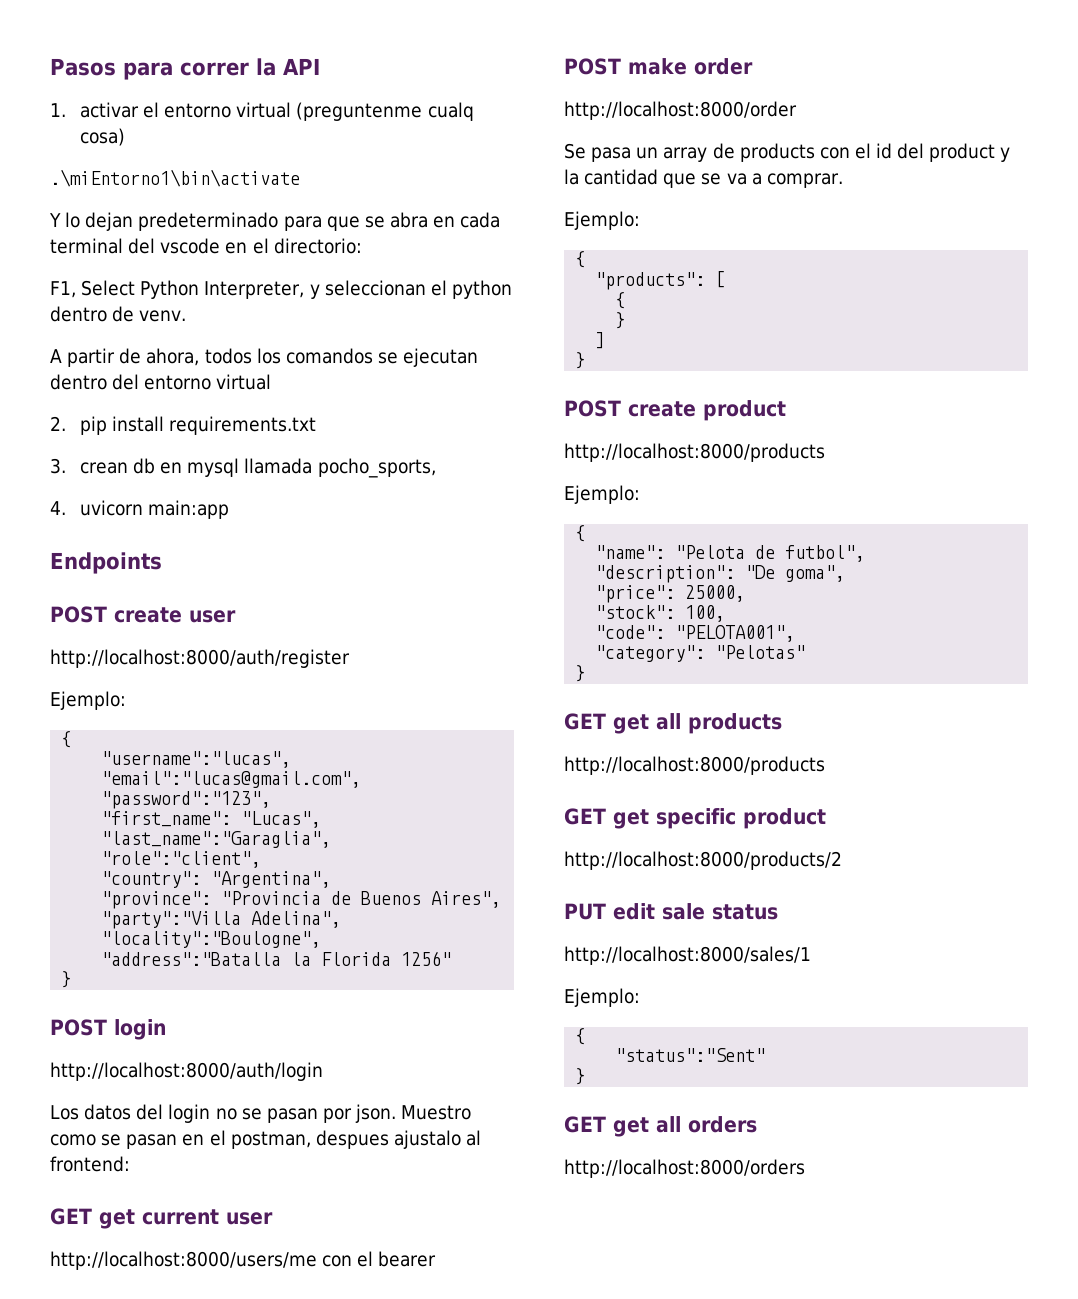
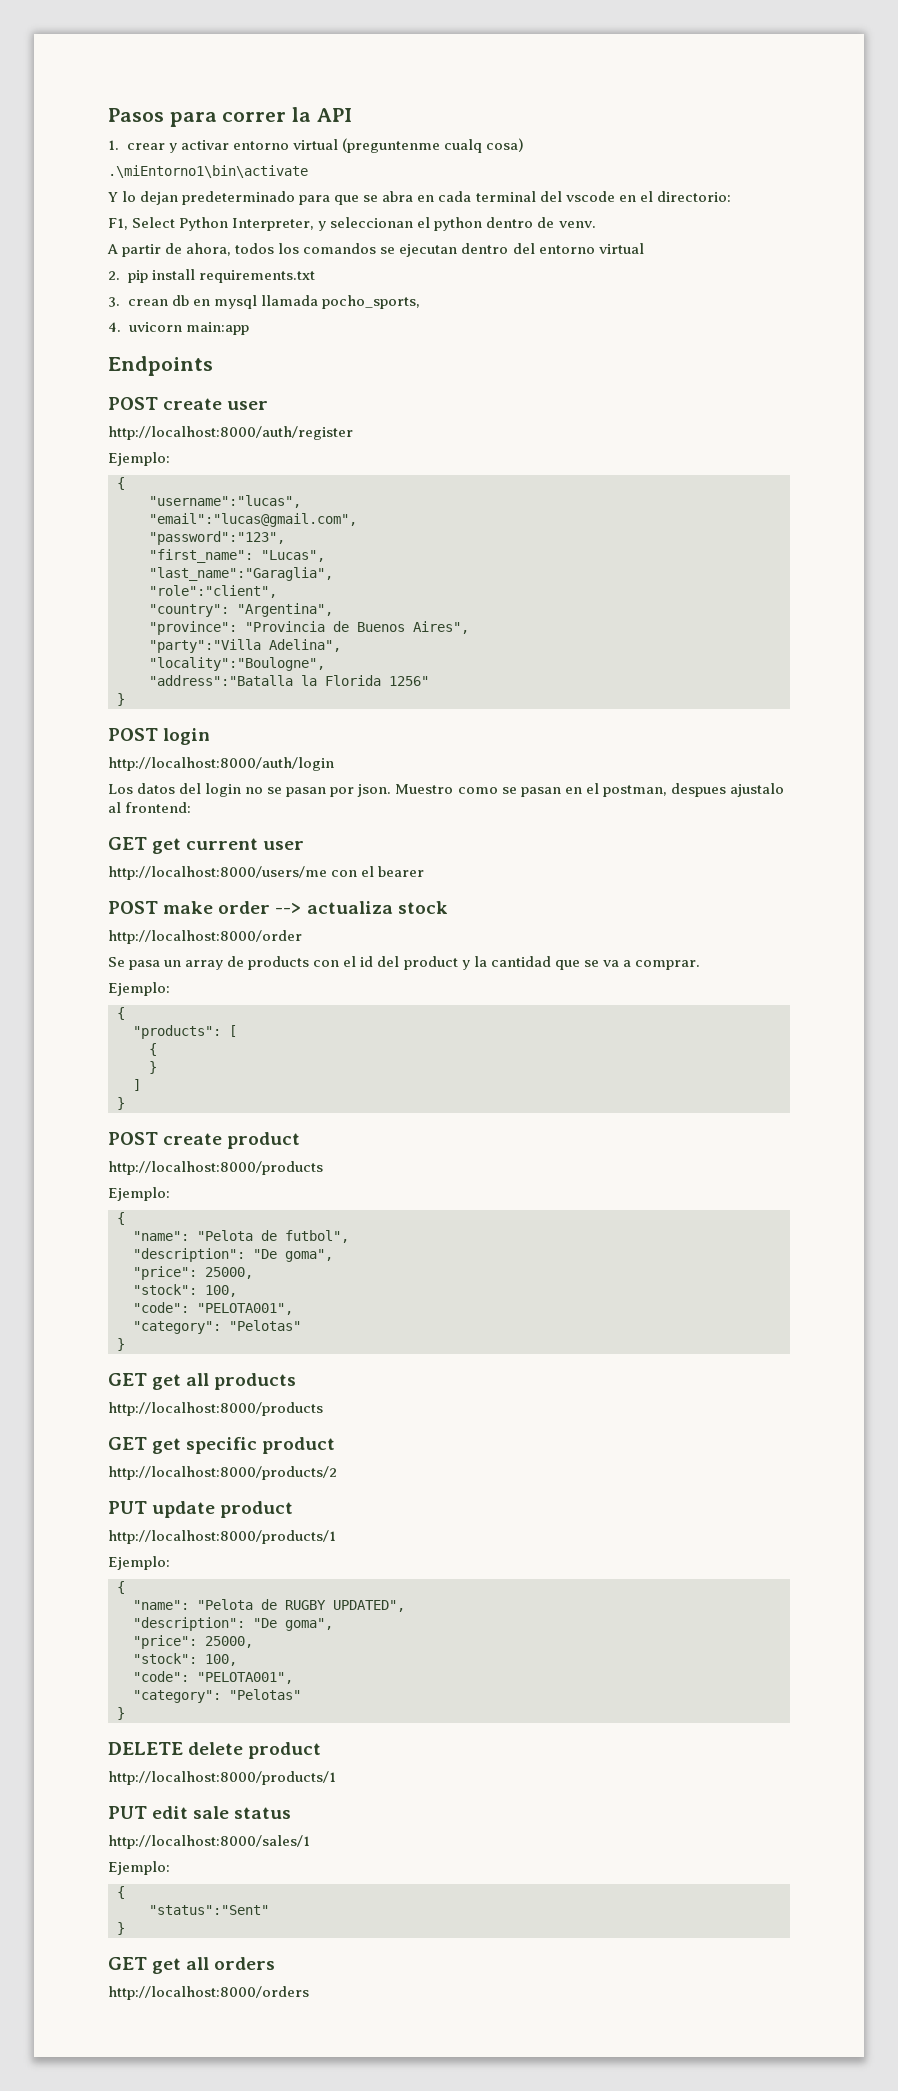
[79,102,160,118] activar el -> [126,140,230,153] crear y activar
(753, 66) none -> [275,901,448,914] --> actualiza stock
(842, 860) none -> [108,1501,294,1518] [108,1530,336,1544] [108,1556,170,1570] [117,1581,125,1594] [133,1599,405,1612] [133,1617,333,1631] [133,1635,253,1649] [133,1653,237,1666] [133,1671,293,1684] [133,1689,301,1703] [117,1707,125,1720] [108,1742,322,1759] [108,1771,336,1785] // PUT update product // http://localhost:8000/products/1 // Ejemplo: // { // "name": "Pelota de RUGBY UPDATED", // "description": "De goma", // "price": 25000, // "stock": 100, // "code": "PELOTA001", // "category": "Pelotas" // } // DELETE delete product // http://localhost:8000/products/1

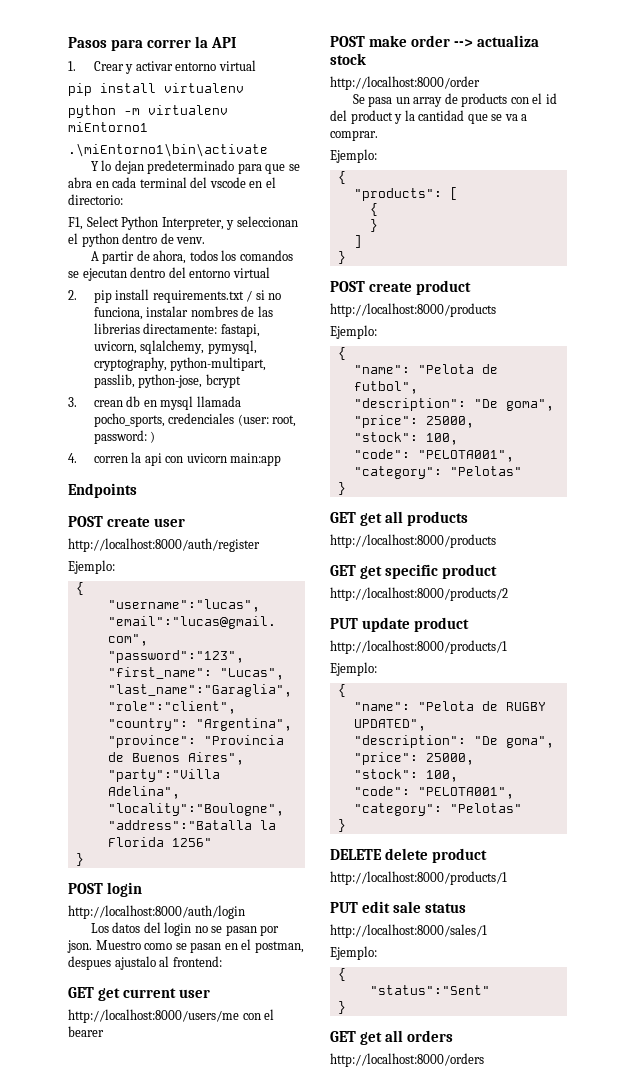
[126,143,165,150] crear -> [93,61,124,71] Crear
[342,138,525,153] (preguntenme cualq cosa) -> [68,83,244,96] [68,105,228,118] [68,122,148,132] // pip install virtualenv // python -m virtualenv miEntorno1
(315, 276) none -> [246,290,282,302] [93,306,273,320] [93,323,260,337] [93,340,257,354] [93,357,267,371] [93,374,241,388] / si no funciona, instalar nombres de las librerias directamente: fastapi, uvicorn, sqlalchemy, pymysql, cryptography, python-multipart, passlib, python-jose, bcrypt
[108,322,121,332] // 4. -> [168,413,297,427] [93,430,156,444] [68,452,184,466] credenciales (user: root, password: ) // 4. corren la api con

